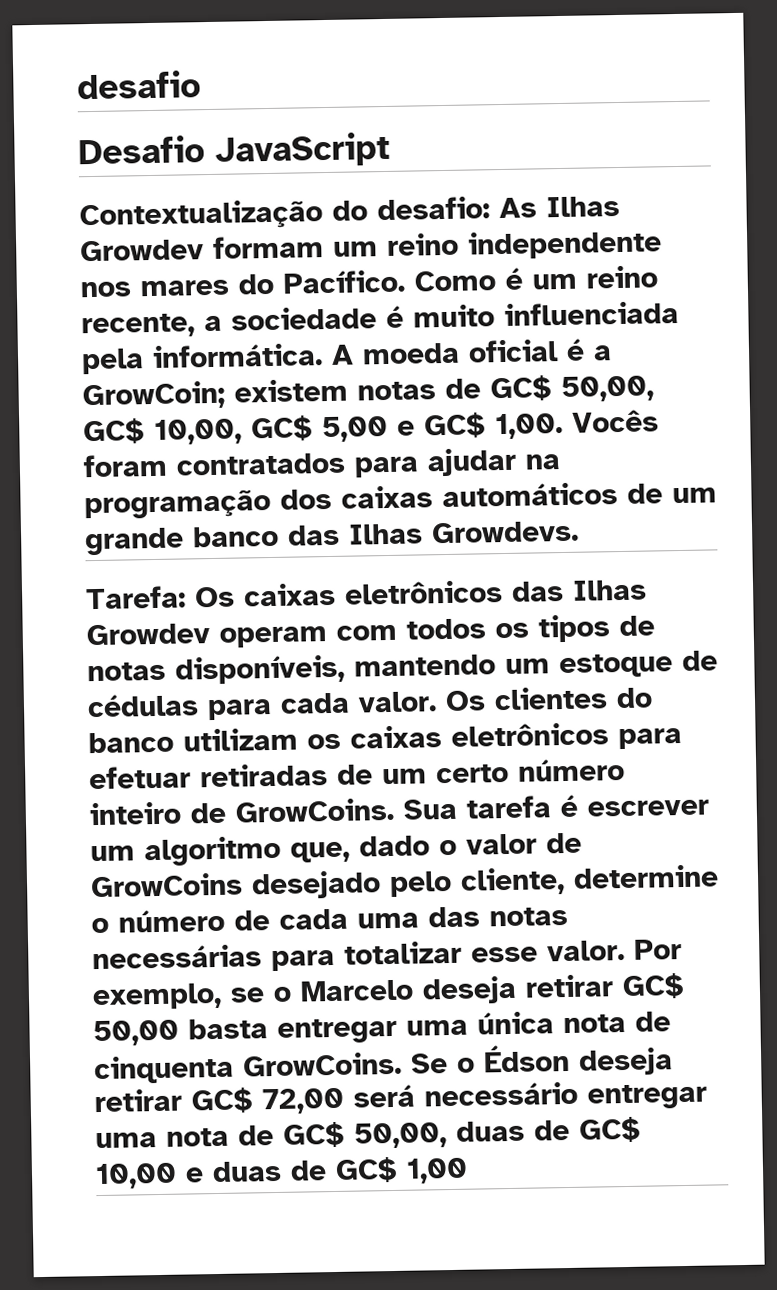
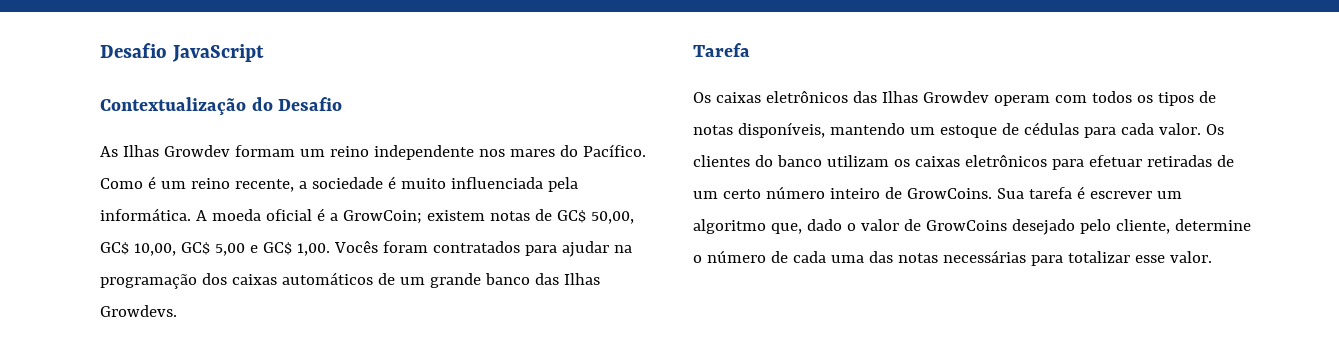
[77,70,201,100] desafio // -> (100, 50) none
[377,196,490,221] desafio: -> [278,97,343,111] Desafio //
[85,585,186,610] Tarefa: -> [693,43,750,57] Tarefa //
[634,939,682,960] [92,972,685,1011] [93,1011,671,1047] [94,1043,673,1085] [94,1081,707,1115] [95,1116,641,1149] [95,1156,468,1190] Por exemplo, se o Marcelo deseja retirar GC$ 50,00 basta entregar uma única nota de cinquenta GrowCoins. Se o Édson deseja retirar GC$ 72,00 será necessário entregar uma nota de GC$ 50,00, duas de GC$ 10,00 e duas de GC$ 1,00 -> (1212, 257) none

